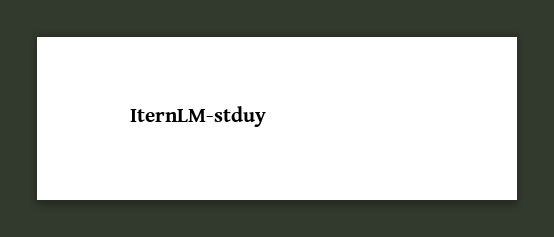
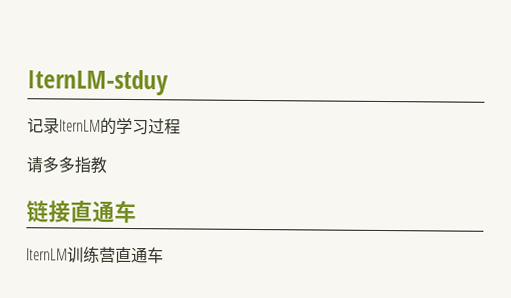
(266, 116) none -> [27,117,181,136] [26,156,107,174] [26,200,137,224] [26,246,164,264] // 记录IternLM的学习过程 // 请多多指教 // 链接直通车 // IternLM训练营直通车

